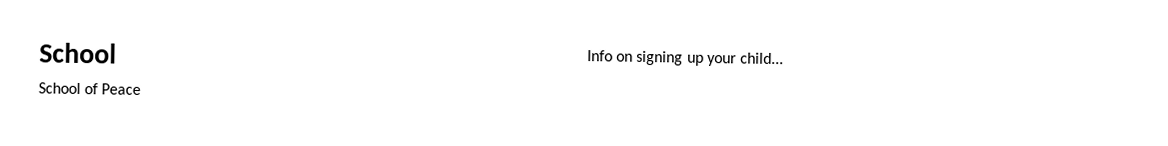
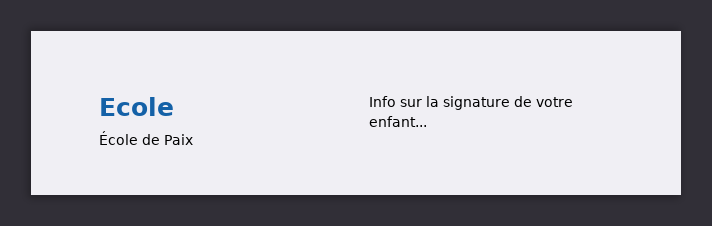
[39,42,117,64] [38,82,142,95] [587,50,784,67] School // School of Peace // Info on signing up your child... -> [99,97,174,116] [99,131,193,145] [369,96,573,110] [369,116,427,127] Ecole // École de Paix // Info sur la signature de votre enfant...

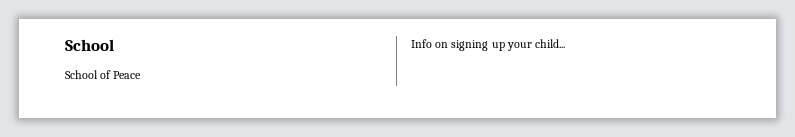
[99,97,174,116] [99,131,193,145] [369,96,573,110] [369,116,427,127] Ecole // École de Paix // Info sur la signature de votre enfant... -> [65,39,114,51] [65,70,142,79] [411,39,566,51] School // School of Peace // Info on signing up your child...

